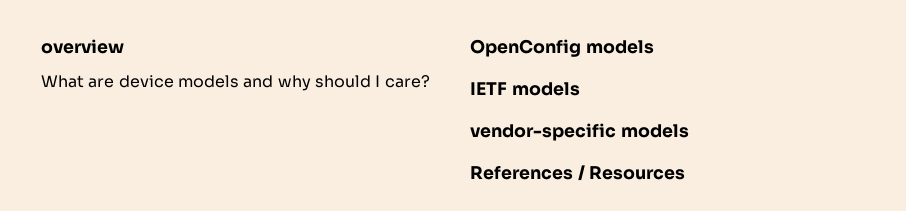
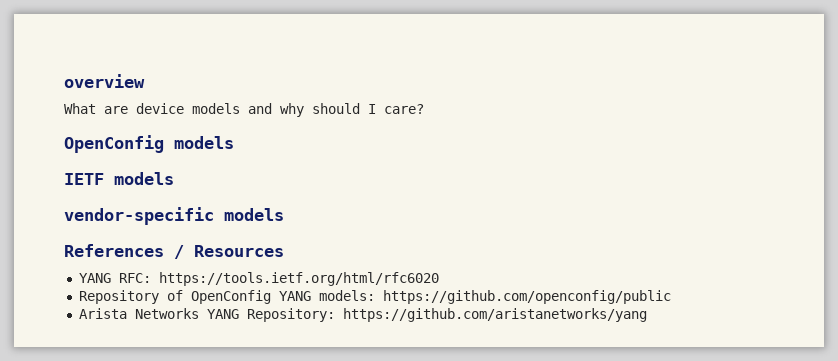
(686, 173) none -> [78,272,439,286] [78,290,671,304] [78,308,647,322] // YANG RFC: https://tools.ietf.org/html/rfc6020 // Repository of OpenConfig YANG models: https://github.com/openconfig/public // Arista Networks YANG Repository: https://github.com/aristanetworks/yang

